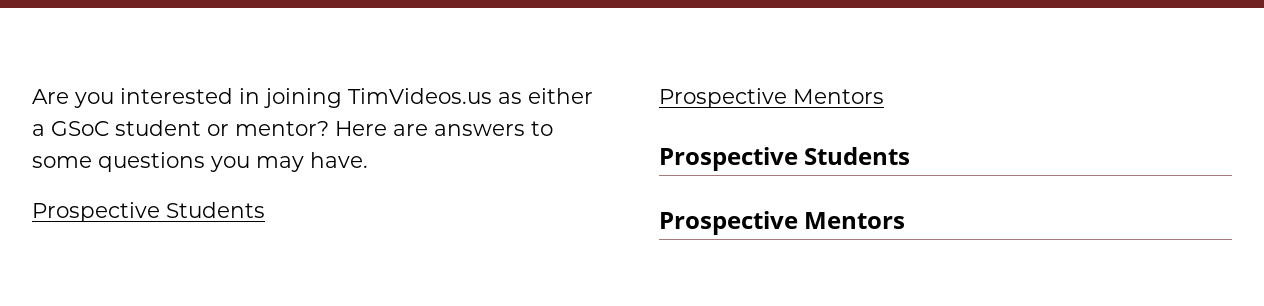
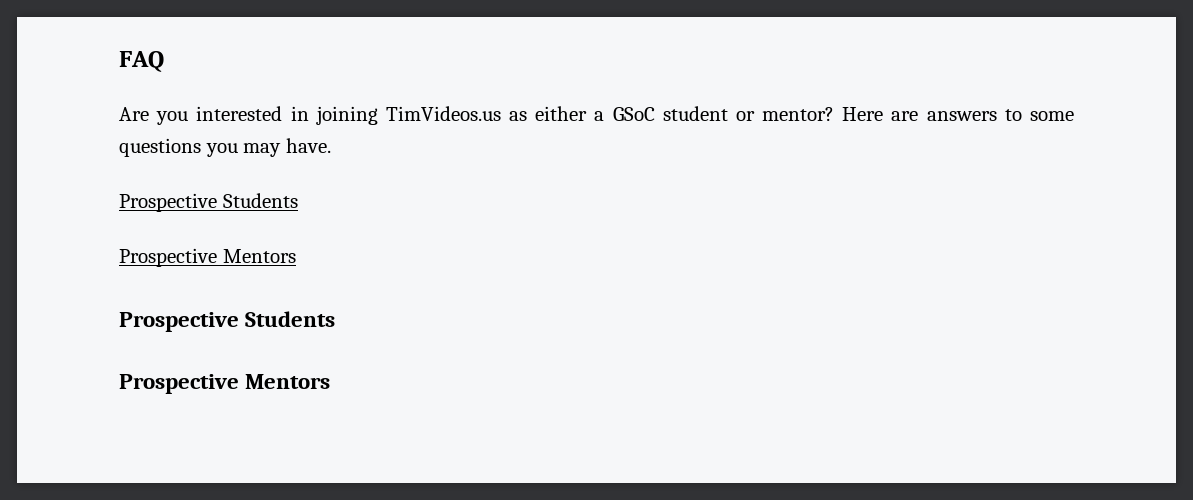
(32, 96) none -> [119,51,164,72] FAQ //

